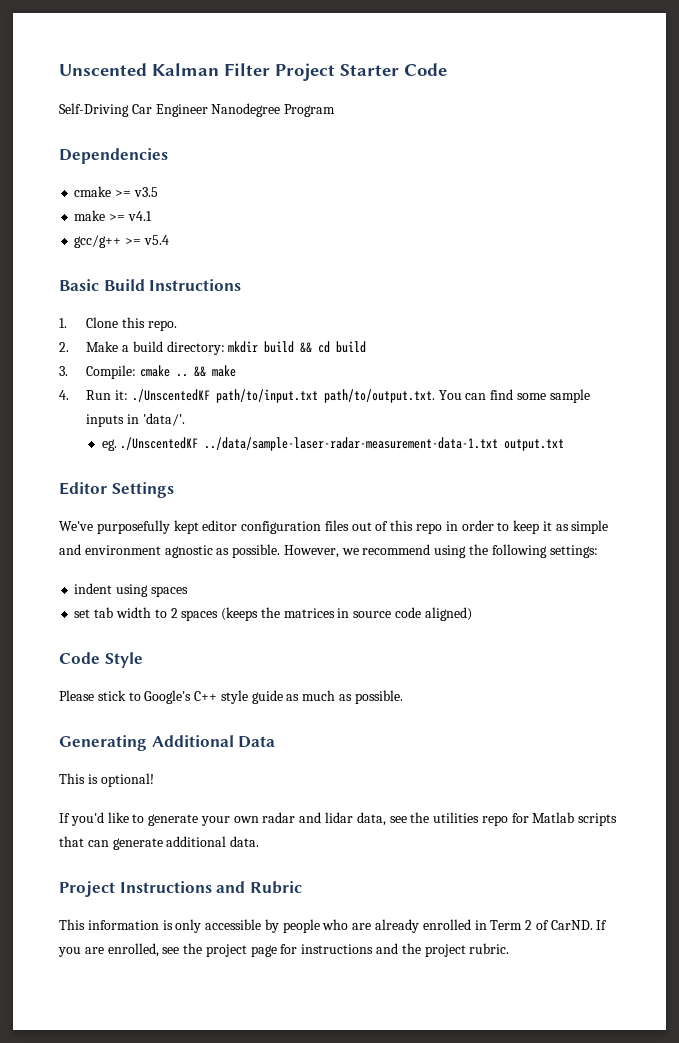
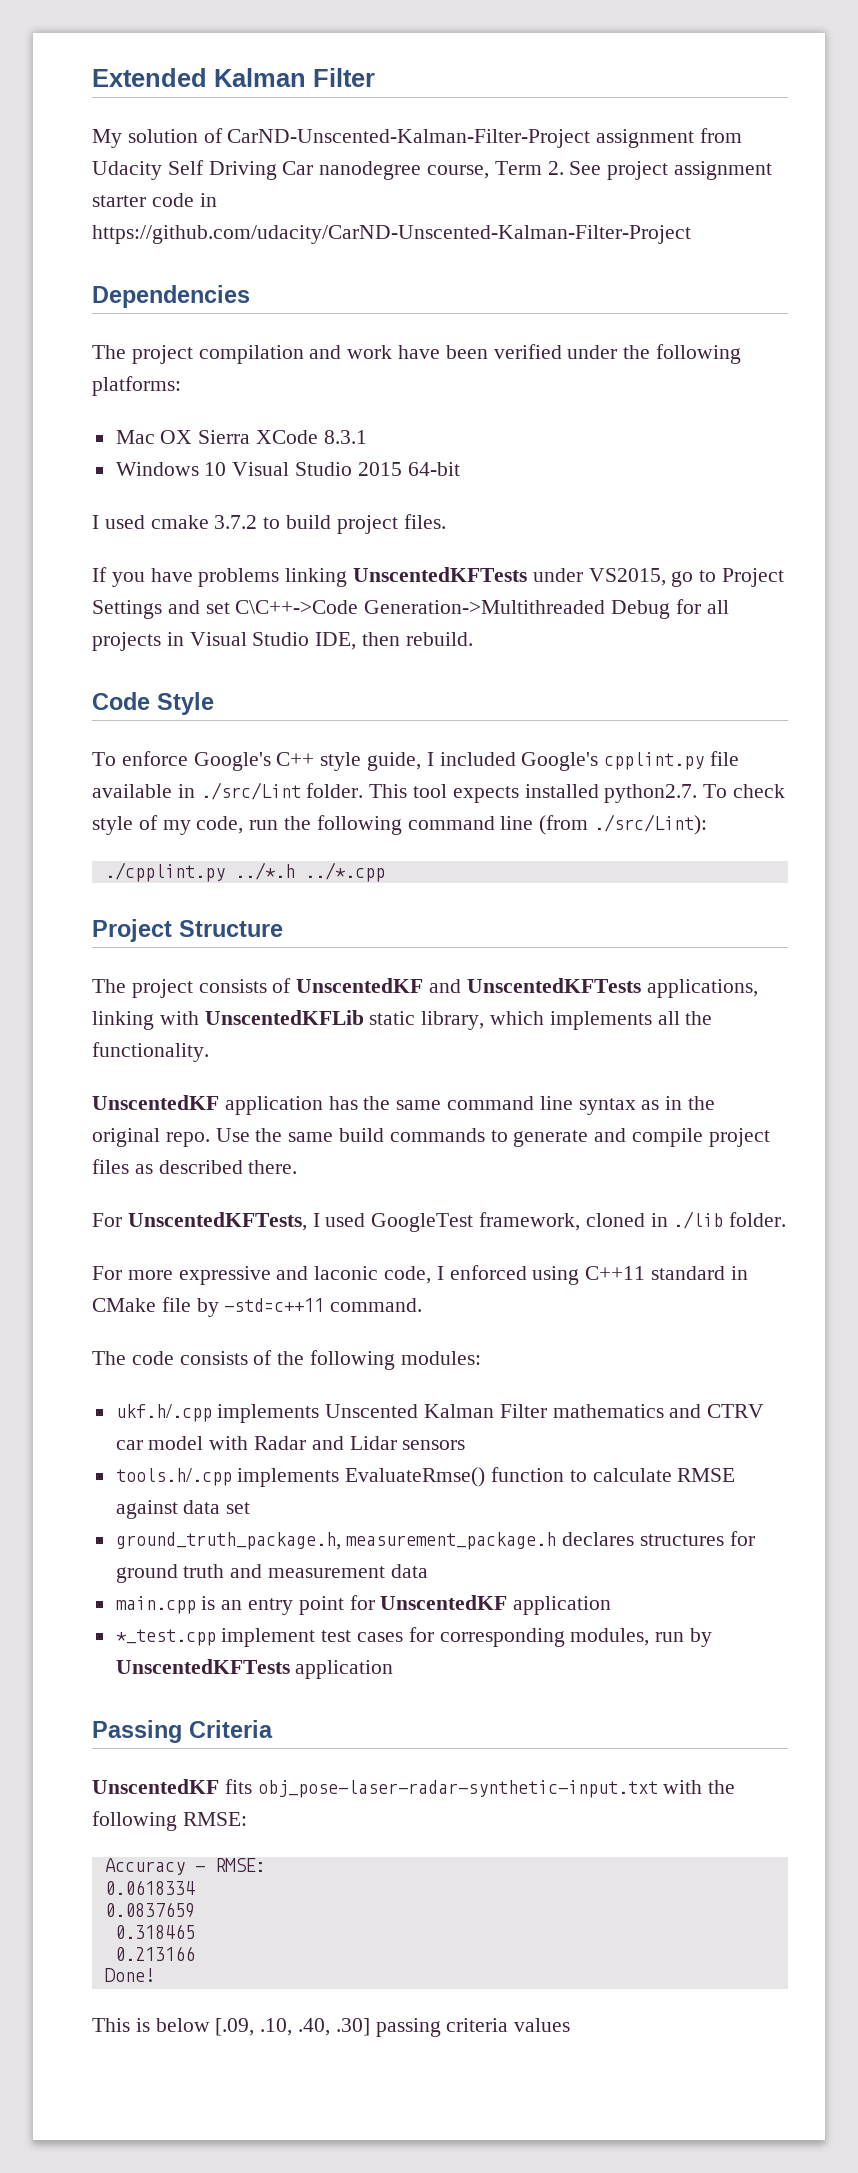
[59,63,447,81] [59,103,336,117] [59,148,168,164] [74,186,158,197] [74,210,152,221] [74,235,169,248] [59,279,242,291] [59,317,177,331] [59,341,367,355] [59,365,237,379] [59,389,590,403] [86,413,185,427] [101,437,565,451] [59,482,174,498] [59,520,609,534] [59,544,598,558] [74,583,188,597] [74,607,472,621] [59,652,143,668] [59,690,403,704] [59,735,276,751] [59,773,154,787] [59,812,618,826] [59,836,260,850] [59,881,302,897] [59,919,608,933] [58,943,510,957] Unscented Kalman Filter Project Starter Code // Self-Driving Car Engineer Nanodegree Program // Dependencies // cmake >= v3.5 // make >= v4.1 // gcc/g++ >= v5.4 // Basic Build Instructions // 1. Clone this repo. // 2. Make a build directory: mkdir build && cd build // 3. Compile: cmake .. && make // 4. Run it: ./UnscentedKF path/to/input.txt path/to/output.txt. You can find some sample inputs in 'data/'. // eg. ./UnscentedKF ../data/sample-laser-radar-measurement-data-1.txt output.txt // Editor Settings // We've purposefully kept editor configuration files out of this repo in order to keep it as simple and environment agnostic as possible. However, we recommend using the following settings: // indent using spaces // set tab width to 2 spaces (keeps the matrices in source code aligned) // Code Style // Please stick to Google's C++ style guide as much as possible. // Generating Additional Data // This is optional! // If you'd like to generate your own radar and lidar data, see the utilities repo for Matlab scripts that can generate additional data. // Project Instructions and Rubric // This information is only accessible by people who are already enrolled in Term 2 of CarND. If you are enrolled, see the project page for instructions and the project rubric. -> [92,68,375,87] [92,128,743,148] [92,160,773,180] [92,193,217,207] [92,225,691,244] [92,285,250,308] [92,344,742,364] [92,376,181,396] [115,430,367,444] [115,462,460,476] [92,514,446,534] [92,567,785,587] [92,599,729,619] [92,632,473,651] [92,692,214,715] [92,751,740,771] [92,782,786,803] [92,814,708,835] [104,862,385,882] [92,919,283,942] [92,978,758,998] [92,1010,713,1030] [92,1042,209,1062] [92,1095,716,1115] [92,1128,770,1147] [92,1159,298,1174] [92,1211,787,1232] [92,1265,748,1285] [92,1297,423,1317] [92,1350,481,1370] [115,1404,765,1423] [115,1436,466,1450] [115,1467,736,1487] [115,1500,251,1519] [115,1531,755,1550] [115,1564,428,1583] [115,1595,612,1615] [115,1627,713,1647] [115,1659,394,1679] [92,1720,273,1743] [92,1779,736,1798] [92,1811,247,1831] [104,1858,265,1875] [104,1880,195,1895] [104,1902,195,1918] [114,1924,195,1939] [114,1946,195,1961] [104,1968,155,1982] [92,2018,571,2037] Extended Kalman Filter // My solution of CarND-Unscented-Kalman-Filter-Project assignment from Udacity Self Driving Car nanodegree course, Term 2. See project assignment starter code in https://github.com/udacity/CarND-Unscented-Kalman-Filter-Project // Dependencies // The project compilation and work have been verified under the following platforms: // Mac OX Sierra XCode 8.3.1 // Windows 10 Visual Studio 2015 64-bit // I used cmake 3.7.2 to build project files. // If you have problems linking UnscentedKFTests under VS2015, go to Project Settings and set C\C++->Code Generation->Multithreaded Debug for all projects in Visual Studio IDE, then rebuild. // Code Style // To enforce Google's C++ style guide, I included Google's cpplint.py file available in ./src/Lint folder. This tool expects installed python2.7. To check style of my code, run the following command line (from ./src/Lint): // ./cpplint.py ../*.h ../*.cpp // Project Structure // The project consists of UnscentedKF and UnscentedKFTests applications, linking with UnscentedKFLib static library, which implements all the functionality. // UnscentedKF application has the same command line syntax as in the original repo. Use the same build commands to generate and compile project files as described there. // For UnscentedKFTests, I used GoogleTest framework, cloned in ./lib folder. // For more expressive and laconic code, I enforced using C++11 standard in CMake file by -std=c++11 command. // The code consists of the following modules: // ukf.h/.cpp implements Unscented Kalman Filter mathematics and CTRV car model with Radar and Lidar sensors // tools.h/.cpp implements EvaluateRmse() function to calculate RMSE against data set // ground_truth_package.h, measurement_package.h declares structures for ground truth and measurement data // main.cpp is an entry point for UnscentedKF application // *_test.cpp implement test cases for corresponding modules, run by UnscentedKFTests application // Passing Criteria // UnscentedKF fits obj_pose-laser-radar-synthetic-input.txt with the following RMSE: // Accuracy - RMSE: // 0.0618334 // 0.0837659 // 0.318465 // 0.213166 // Done! // This is below [.09, .10, .40, .30] passing criteria values

